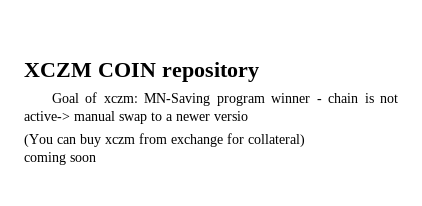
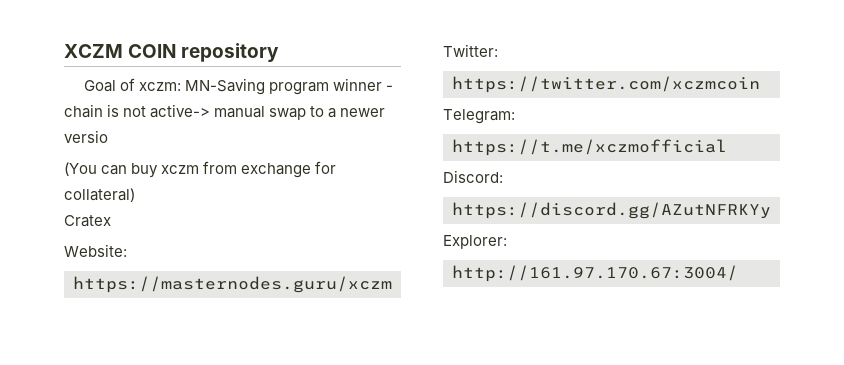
[24,152,96,165] coming soon -> [64,215,111,227] [64,244,127,257] [73,276,392,293] [443,44,498,57] [452,76,760,93] [443,109,515,124] [452,139,727,156] [443,170,503,183] [452,202,771,219] [443,235,507,249] [452,265,738,282] Cratex // Website: // https://masternodes.guru/xczm // Twitter: // https://twitter.com/xczmcoin // Telegram: // https://t.me/xczmofficial // Discord: // https://discord.gg/AZutNFRKYy // Explorer: // http://161.97.170.67:3004/

